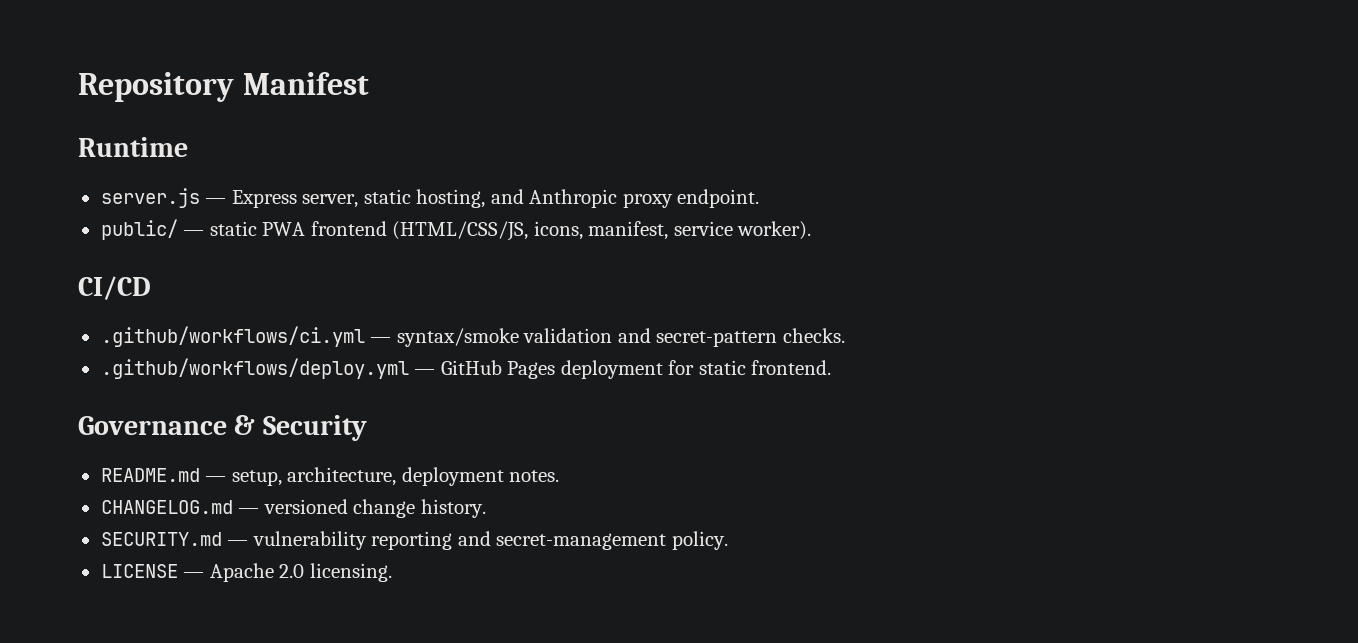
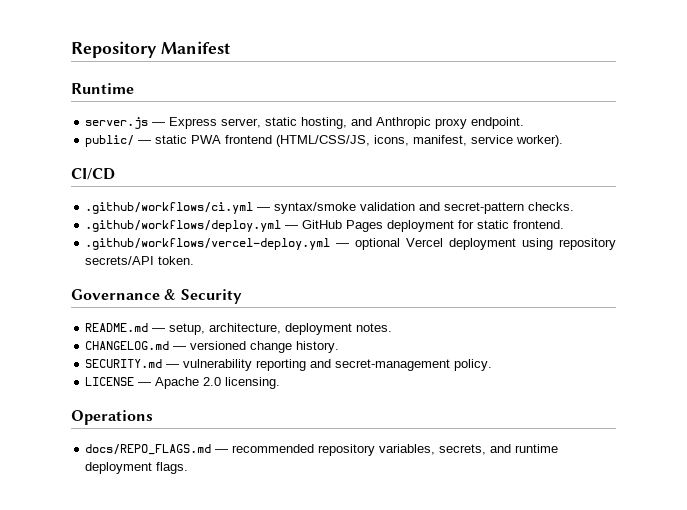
(832, 367) none -> [85,238,616,250] [85,256,195,265] // .github/workflows/vercel-deploy.yml — optional Vercel deployment using repository secrets/API token.
(392, 572) none -> [71,410,153,425] [85,444,559,456] [85,462,189,474] // Operations // docs/REPO_FLAGS.md — recommended repository variables, secrets, and runtime deployment flags.

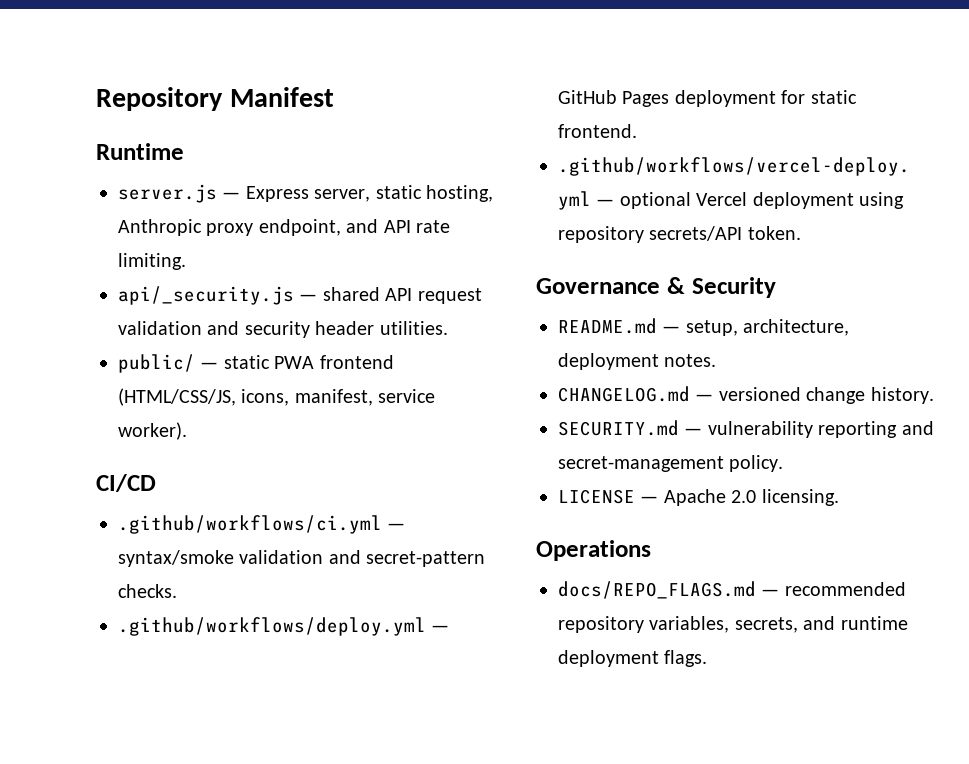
[351,117,373,126] and -> (493, 193) none
[471,117,525,129] endpoint. -> [258,219,450,236] [118,253,186,270] [118,286,482,305] [118,321,448,338] endpoint, and API rate limiting. // api/_security.js — shared API request validation and security header utilities.

